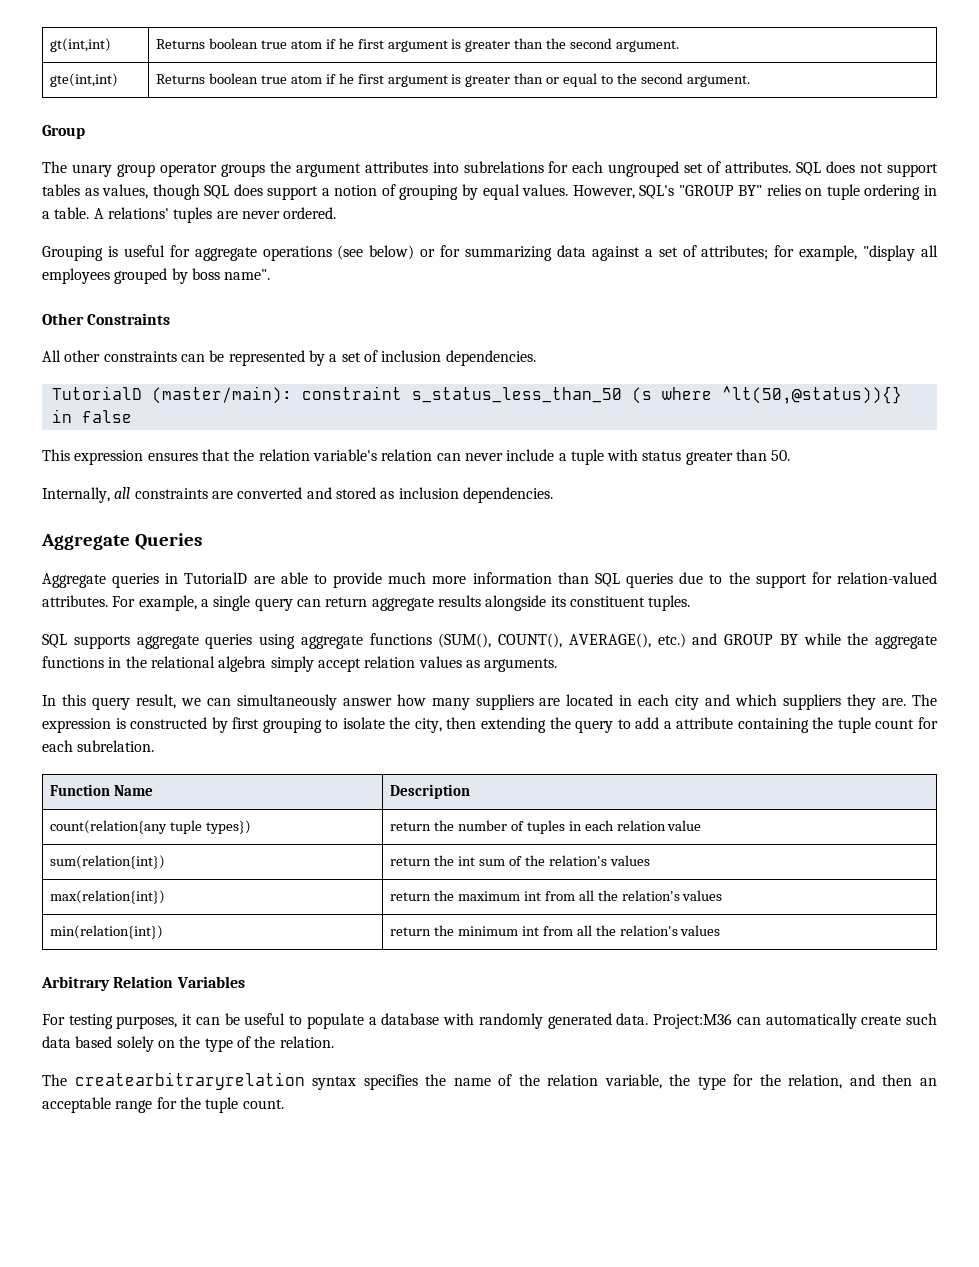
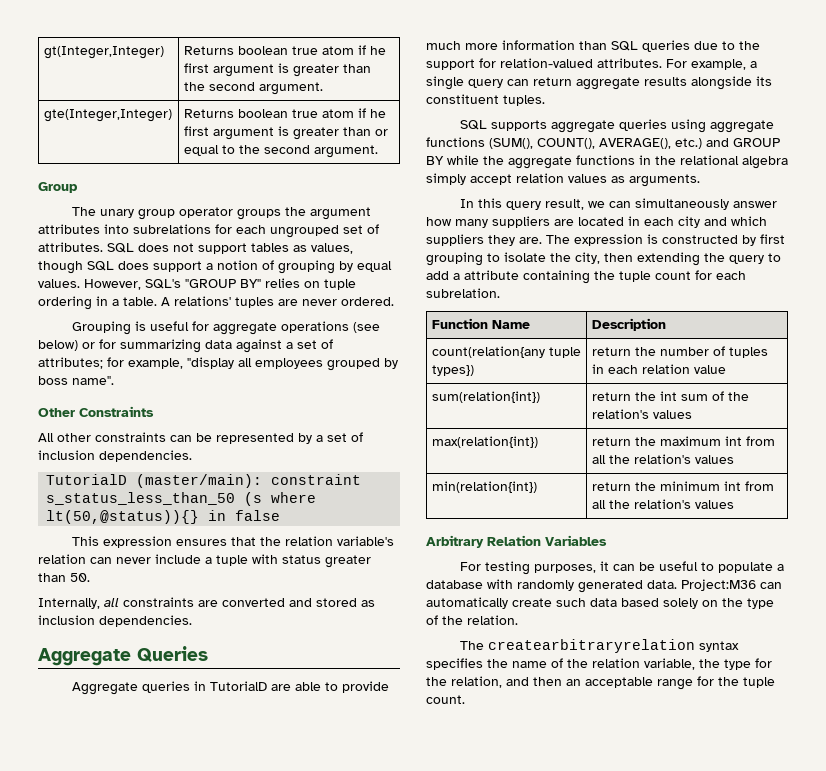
[50,38,112,52] gt(int,int) -> [43,46,164,59] gt(Integer,Integer)
[50,73,119,87] gte(int,int) -> [43,109,172,122] gte(Integer,Integer)
[721,386,902,404] ^lt(50,@status)){} -> [46,510,200,524] lt(50,@status)){}

